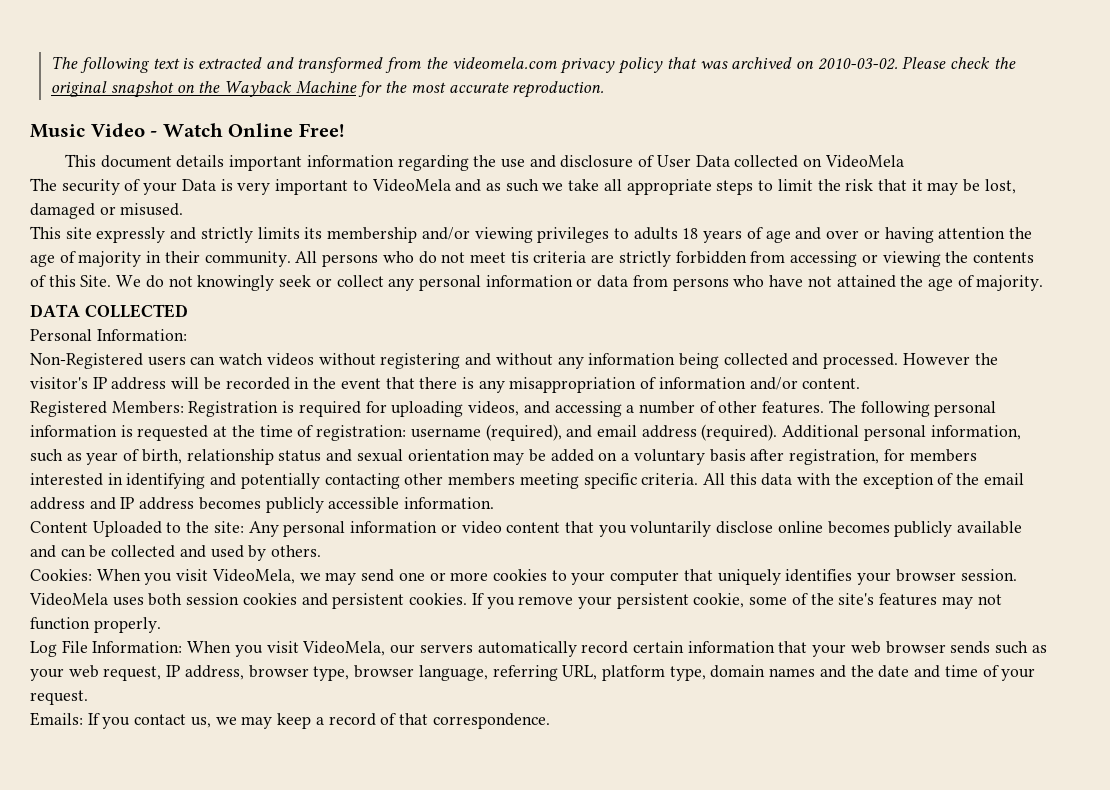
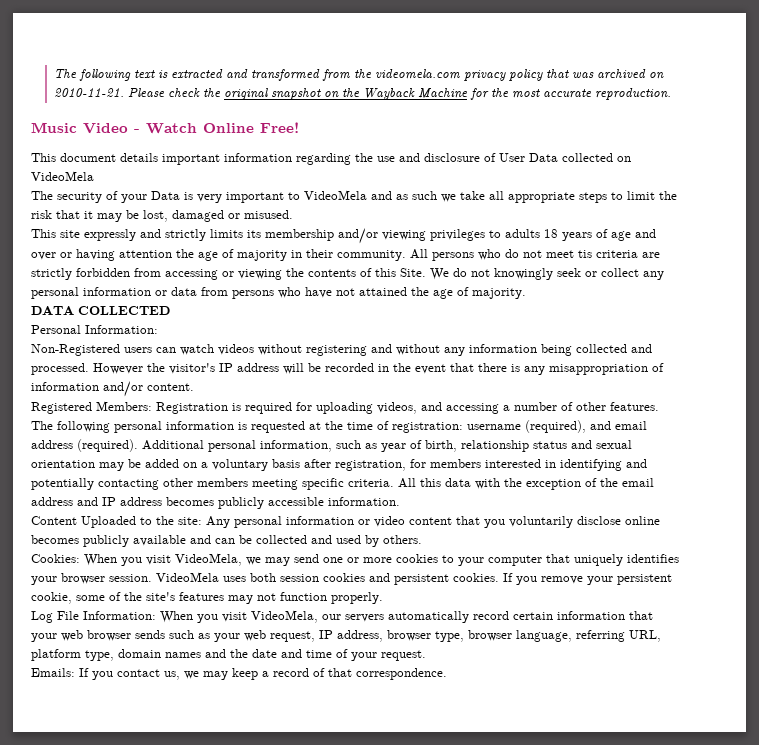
[817,58,898,70] 2010-03-02. -> [53,88,124,97] 2010-11-21.

